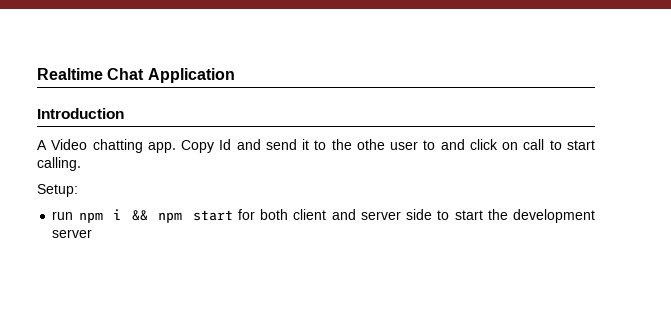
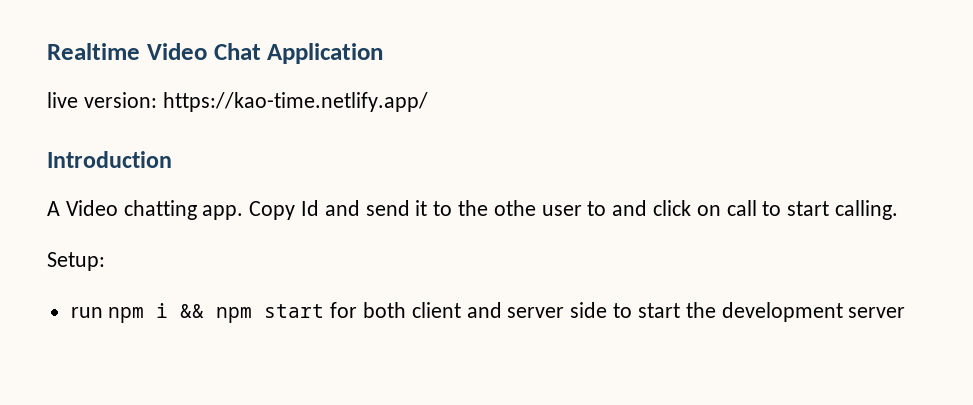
(103, 74) none -> [146,43,207,60] Video
(235, 75) none -> [47,92,428,112] // live version: https://kao-time.netlify.app/

